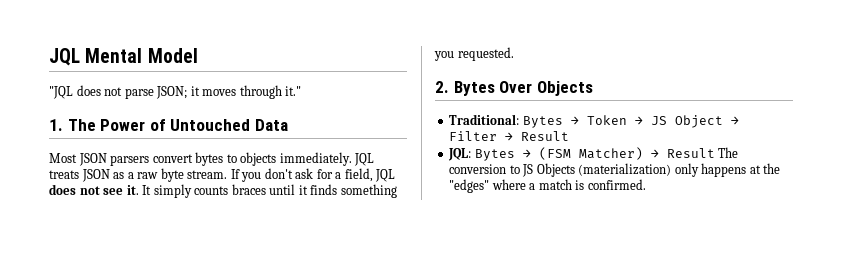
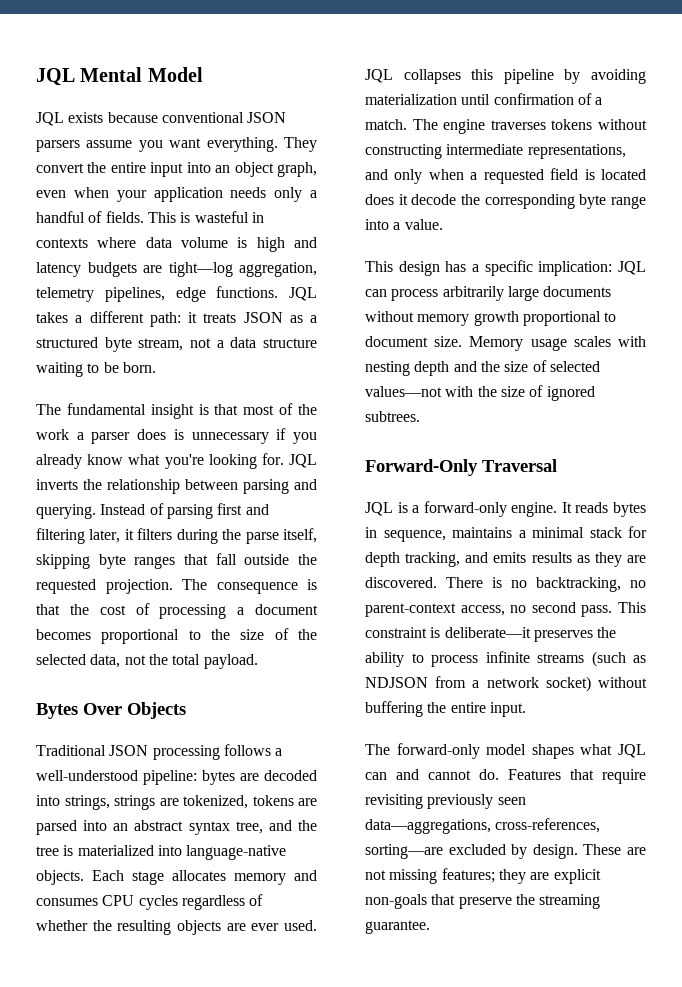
[49,85,302,99] [49,119,288,131] [49,152,375,166] [49,168,396,182] [49,184,397,198] [434,47,514,61] [435,81,593,96] [449,114,739,128] [449,131,570,141] [448,147,739,161] [449,163,781,177] [449,179,646,193] "JQL does not parse JSON; it moves through it." // 1. The Power of Untouched Data // Most JSON parsers convert bytes to objects immediately. JQL treats JSON as a raw byte stream. If you don't ask for a field, JQL does not see it. It simply counts braces until it finds something you requested. // 2. Bytes Over Objects // Traditional: Bytes → Token → JS Object → Filter → Result // JQL: Bytes → (FSM Matcher) → Result The conversion to JS Objects (materialization) only happens at the "edges" where a match is confirmed. -> [36,112,287,126] [36,137,317,152] [36,162,317,177] [36,187,317,202] [36,211,264,223] [36,237,317,252] [36,262,317,277] [36,286,317,302] [36,311,317,327] [36,337,317,352] [36,362,156,377] [36,403,317,419] [36,428,317,444] [36,453,317,469] [36,479,317,494] [36,503,269,519] [36,528,317,544] [36,553,317,569] [36,579,317,594] [36,603,318,619] [36,628,318,644] [36,654,258,669] [36,702,186,719] [36,744,283,760] [36,770,317,785] [36,795,317,810] [36,820,317,835] [36,845,287,860] [36,870,317,885] [36,894,264,910] [36,920,317,935] [365,69,646,84] [365,93,603,105] [365,119,647,134] [365,144,626,159] [365,168,646,184] [365,194,646,209] [365,219,443,230] [365,260,646,276] [365,286,612,301] [365,311,617,326] [365,336,646,351] [365,360,600,376] [365,385,595,401] [365,411,420,422] [365,459,557,476] [365,501,646,517] [365,526,647,542] [365,552,646,567] [365,577,646,592] [365,602,646,617] [365,627,617,642] [365,651,646,667] [365,676,647,692] [365,701,526,717] [365,743,646,759] [365,769,646,784] [365,794,526,809] [365,818,601,834] [365,844,646,859] [365,868,601,884] [365,894,601,909] [365,920,430,934] JQL exists because conventional JSON parsers assume you want everything. They convert the entire input into an object graph, even when your application needs only a handful of fields. This is wasteful in contexts where data volume is high and latency budgets are tight—log aggregation, telemetry pipelines, edge functions. JQL takes a different path: it treats JSON as a structured byte stream, not a data structure waiting to be born. // The fundamental insight is that most of the work a parser does is unnecessary if you already know what you're looking for. JQL inverts the relationship between parsing and querying. Instead of parsing first and filtering later, it filters during the parse itself, skipping byte ranges that fall outside the requested projection. The consequence is that the cost of processing a document becomes proportional to the size of the selected data, not the total payload. // Bytes Over Objects // Traditional JSON processing follows a well-understood pipeline: bytes are decoded into strings, strings are tokenized, tokens are parsed into an abstract syntax tree, and the tree is materialized into language-native objects. Each stage allocates memory and consumes CPU cycles regardless of whether the resulting objects are ever used. JQL collapses this pipeline by avoiding materialization until confirmation of a match. The engine traverses tokens without constructing intermediate representations, and only when a requested field is located does it decode the corresponding byte range into a value. // This design has a specific implication: JQL can process arbitrarily large documents without memory growth proportional to document size. Memory usage scales with nesting depth and the size of selected values—not with the size of ignored subtrees. // Forward-Only Traversal // JQL is a forward-only engine. It reads bytes in sequence, maintains a minimal stack for depth tracking, and emits results as they are discovered. There is no backtracking, no parent-context access, no second pass. This constraint is deliberate—it preserves the ability to process infinite streams (such as NDJSON from a network socket) without buffering the entire input. // The forward-only model shapes what JQL can and cannot do. Features that require revisiting previously seen data—aggregations, cross-references, sorting—are excluded by design. These are not missing features; they are explicit non-goals that preserve the streaming guarantee.

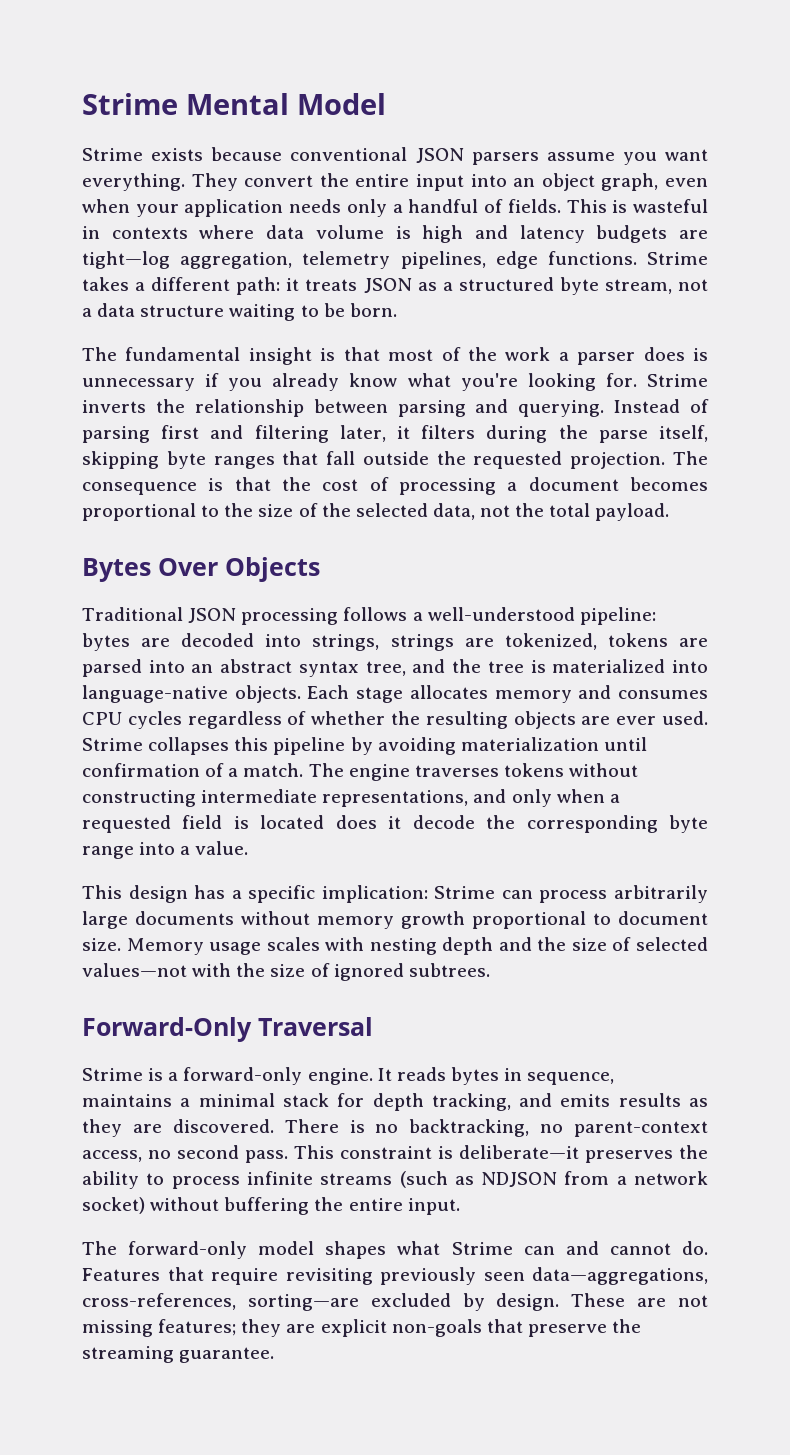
[36,68,75,86] JQL -> [82,93,178,115] Strime
[36,112,64,126] JQL -> [82,148,143,161] Strime
[289,287,317,301] JQL -> [647,252,709,265] Strime
[288,454,317,468] JQL -> [647,374,708,387] Strime
[365,69,393,83] JQL -> [82,738,143,751] Strime
[618,261,646,275] JQL -> [434,886,496,899] Strime
[365,502,393,516] JQL -> [82,1068,143,1081] Strime
[618,744,646,758] JQL -> [451,1242,513,1255] Strime

